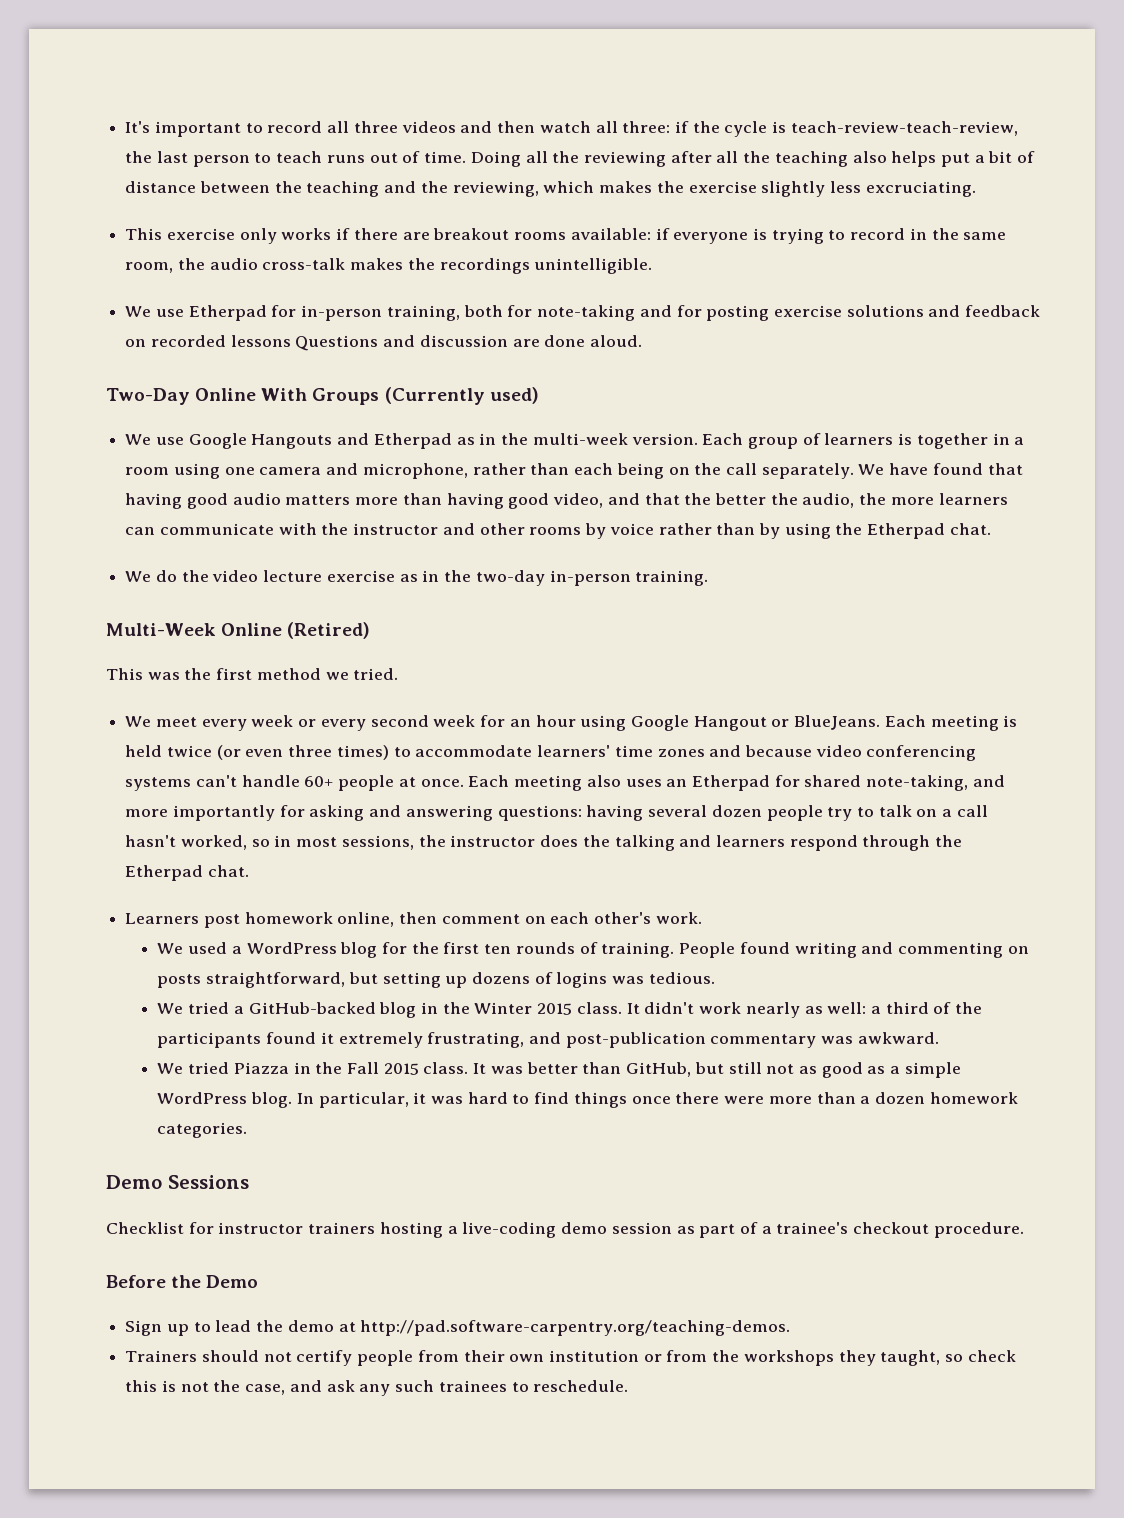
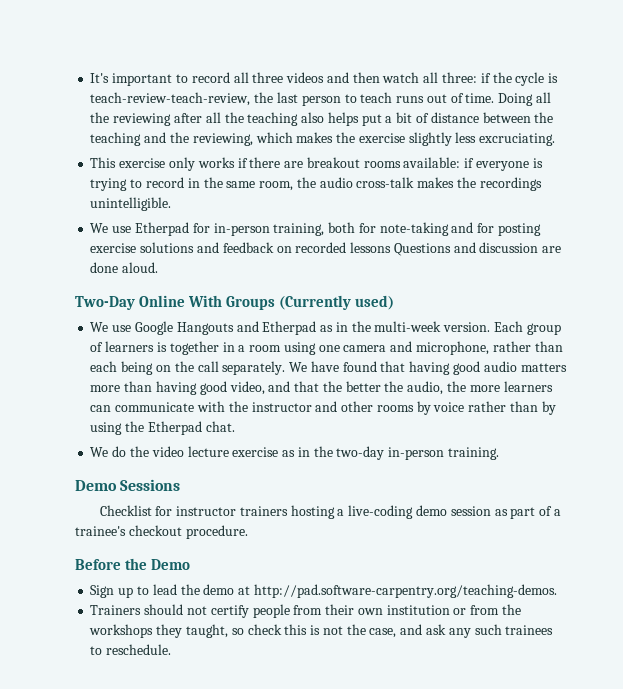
[106,622,371,639] [106,668,399,680] [125,715,1018,731] [125,745,977,761] [125,775,1005,791] [125,805,988,821] [125,835,963,851] [125,865,249,881] [125,912,702,928] [157,942,1029,958] [157,972,715,988] [157,1002,983,1018] [157,1032,939,1048] [157,1062,961,1078] [157,1092,1018,1108] [157,1122,248,1138] // Multi-Week Online (Retired) // This was the first method we tried. // We meet every week or every second week for an hour using Google Hangout or BlueJeans. Each meeting is held twice (or even three times) to accommodate learners' time zones and because video conferencing systems can't handle 60+ people at once. Each meeting also uses an Etherpad for shared note-taking, and more importantly for asking and answering questions: having several dozen people try to talk on a call hasn't worked, so in most sessions, the instructor does the talking and learners respond through the Etherpad chat. // Learners post homework online, then comment on each other's work. // We used a WordPress blog for the first ten rounds of training. People found writing and commenting on posts straightforward, but setting up dozens of logins was tedious. // We tried a GitHub-backed blog in the Winter 2015 class. It didn't work nearly as well: a third of the participants found it extremely frustrating, and post-publication commentary was awkward. // We tried Piazza in the Fall 2015 class. It was better than GitHub, but still not as good as a simple WordPress blog. In particular, it was hard to find things once there were more than a dozen homework categories. -> (499, 453) none

